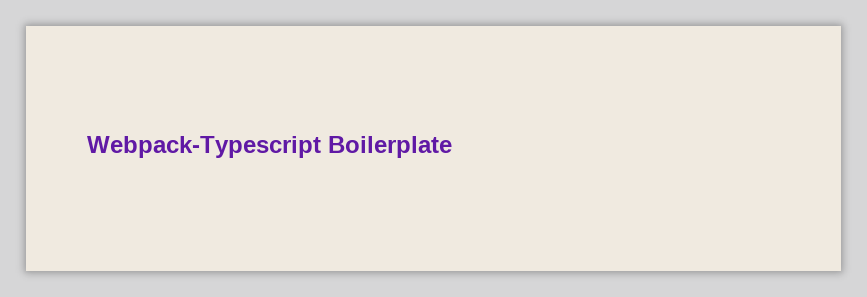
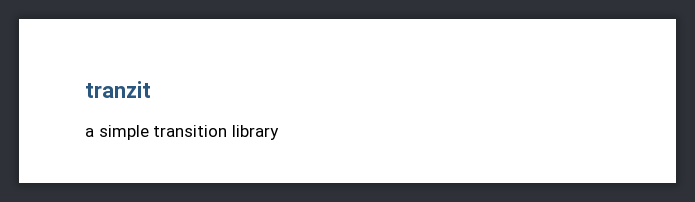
[87,136,452,158] Webpack-Typescript Boilerplate -> [85,81,151,98] [85,125,279,140] tranzit // a simple transition library

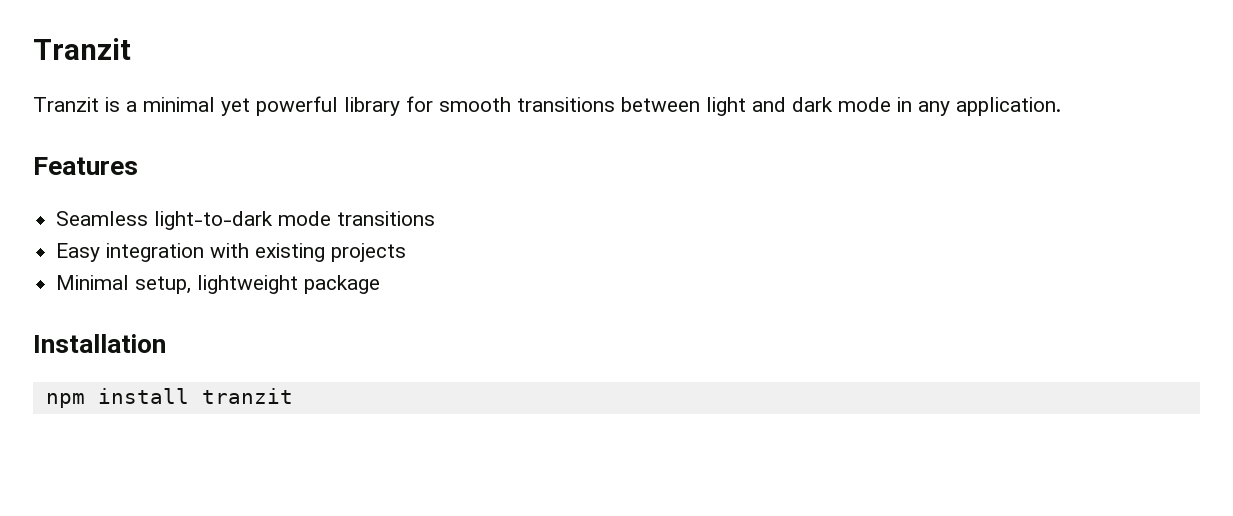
[85,81,151,98] [85,125,279,140] tranzit // a simple transition library -> [33,38,131,60] [33,96,1061,116] [33,157,138,175] [56,211,436,230] [56,243,407,262] [56,275,381,294] [33,334,166,353] [45,388,293,408] Tranzit // Tranzit is a minimal yet powerful library for smooth transitions between light and dark mode in any application. // Features // Seamless light-to-dark mode transitions // Easy integration with existing projects // Minimal setup, lightweight package // Installation // npm install tranzit

